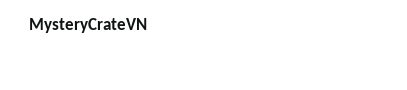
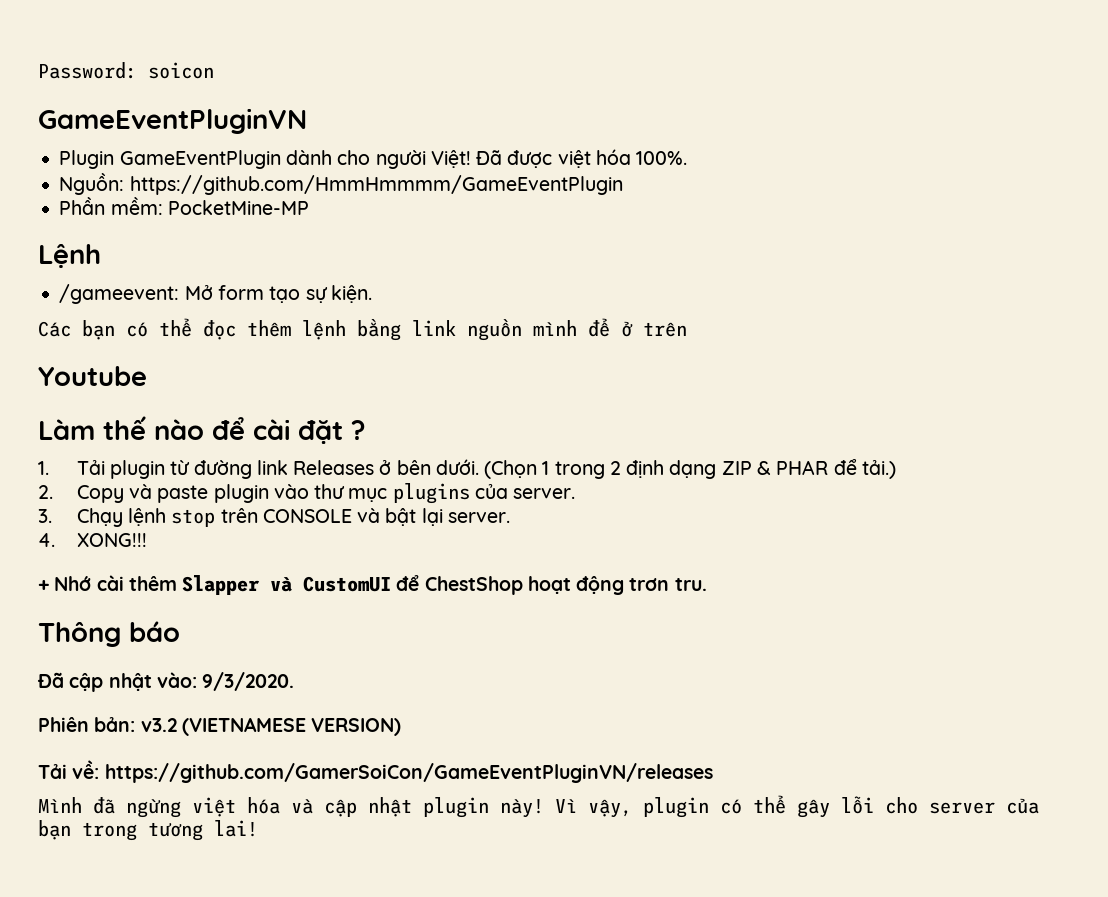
[29,18,147,33] MysteryCrateVN -> [38,62,214,79] [38,108,307,134] [59,149,688,169] [59,173,623,195] [59,197,309,215] [38,244,101,268] [59,284,372,304] [38,318,687,341] [38,366,147,386] [38,416,366,444] [38,459,896,479] [38,483,576,504] [38,508,510,527] [38,533,147,547] [38,575,707,595] [38,621,180,647] [37,672,295,692] [38,717,402,736] [38,760,713,783] [38,795,1039,818] [38,820,258,841] Password: soicon // GameEventPluginVN // Plugin GameEventPlugin dành cho người Việt! Đã được việt hóa 100%. // Nguồn: https://github.com/HmmHmmmm/GameEventPlugin // Phần mềm: PocketMine-MP // Lệnh // /gameevent: Mở form tạo sự kiện. // Các bạn có thể đọc thêm lệnh bằng link nguồn mình để ở trên // Youtube // Làm thế nào để cài đặt ? // 1. Tải plugin từ đường link Releases ở bên dưới. (Chọn 1 trong 2 định dạng ZIP & PHAR để tải.) // 2. Copy và paste plugin vào thư mục plugins của server. // 3. Chạy lệnh stop trên CONSOLE và bật lại server. // 4. XONG!!! // + Nhớ cài thêm Slapper và CustomUI để ChestShop hoạt động trơn tru. // Thông báo // Đã cập nhật vào: 9/3/2020. // Phiên bản: v3.2 (VIETNAMESE VERSION) // Tải về: https://github.com/GamerSoiCon/GameEventPluginVN/releases // Mình đã ngừng việt hóa và cập nhật plugin này! Vì vậy, plugin có thể gây lỗi cho server của bạn trong tương lai!

